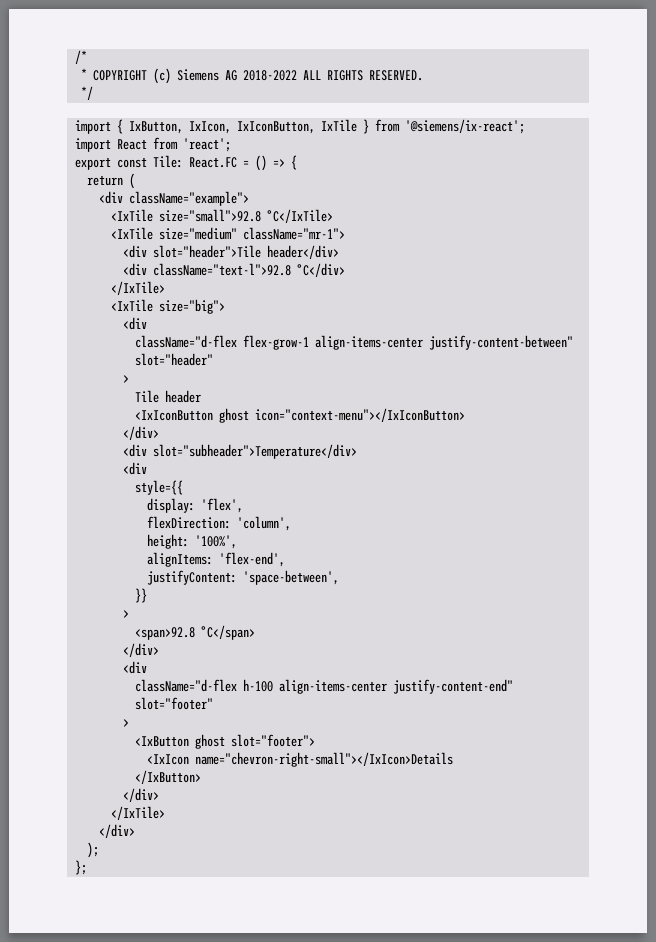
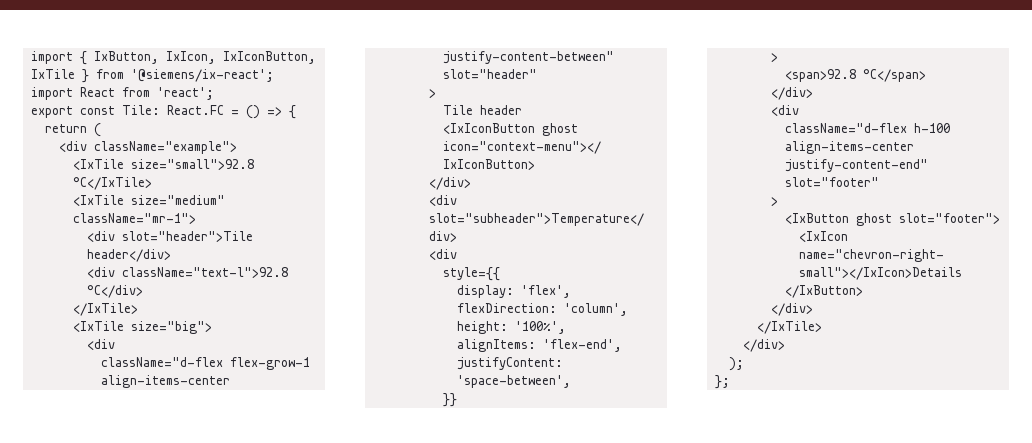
[75,50,88,64] [81,68,424,84] [81,86,94,100] /* // * COPYRIGHT (c) Siemens AG 2018-2022 ALL RIGHTS RESERVED. // */ // -> (31, 57) none

